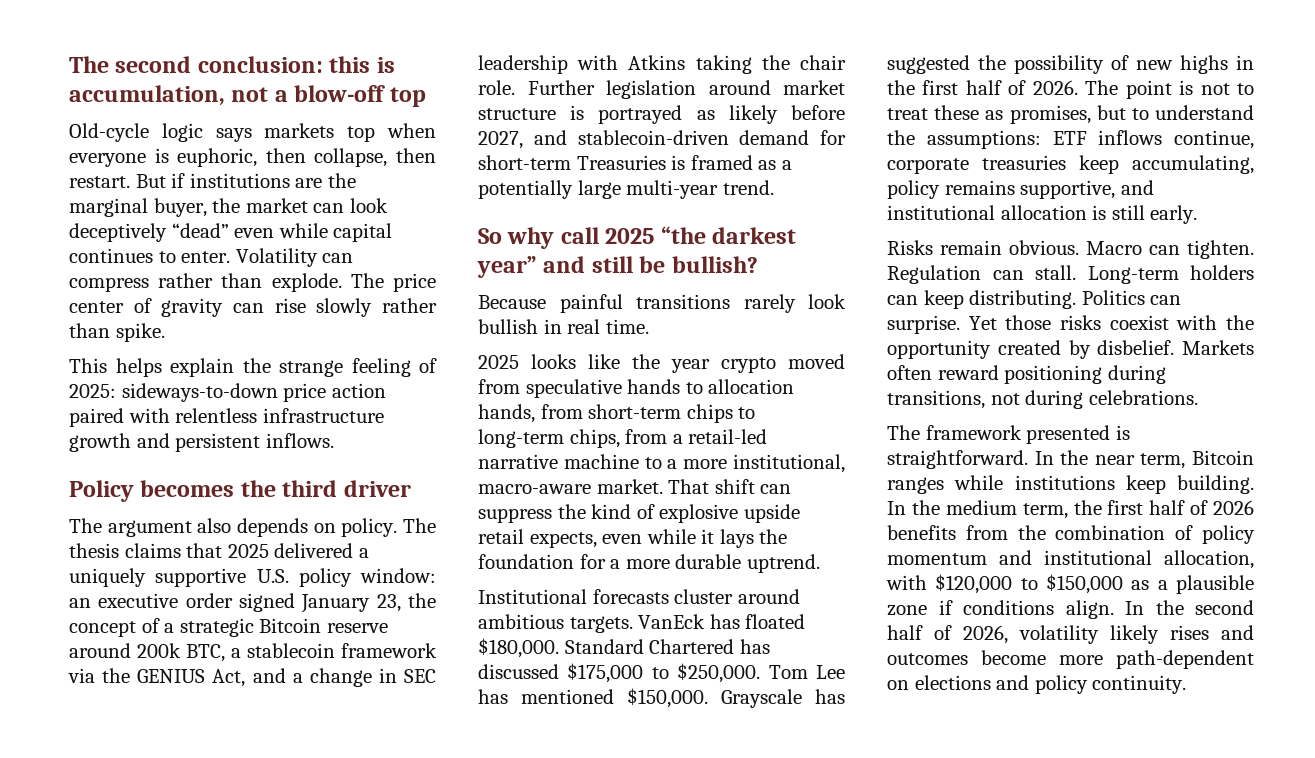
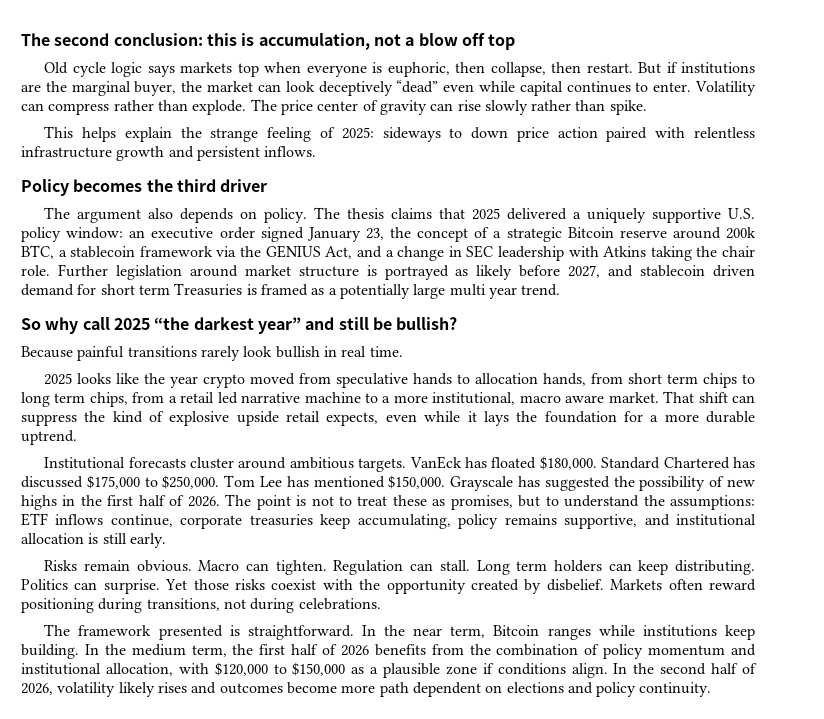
[294,85,386,102] blow-off -> [418,33,485,46] blow off
[69,123,149,142] Old-cycle -> [44,62,106,77] Old cycle
[121,383,278,402] sideways-to-down -> [382,127,509,142] sideways to down
[577,130,846,145] [478,155,571,170] stablecoin-driven demand for short-term -> [640,265,756,277] [21,284,170,296] stablecoin driven demand for short term
[626,180,719,199] multi-year -> [449,284,517,299] multi year
[588,404,756,423] [478,429,564,448] short-term chips to long-term -> [628,373,755,388] [21,392,86,407] short term chips to long term
[688,429,768,444] retail-led -> [180,392,238,404] retail led
[478,484,591,494] macro-aware -> [519,395,605,403] macro aware
[1087,266,1179,284] Long-term -> [476,560,548,575] Long term
[1116,650,1254,669] path-dependent -> [379,682,481,697] path dependent

